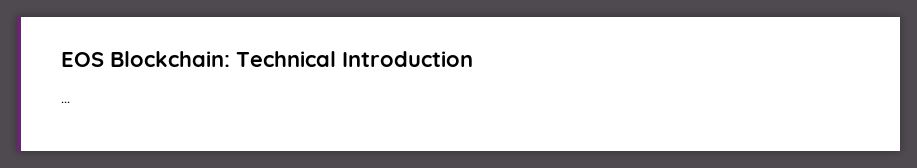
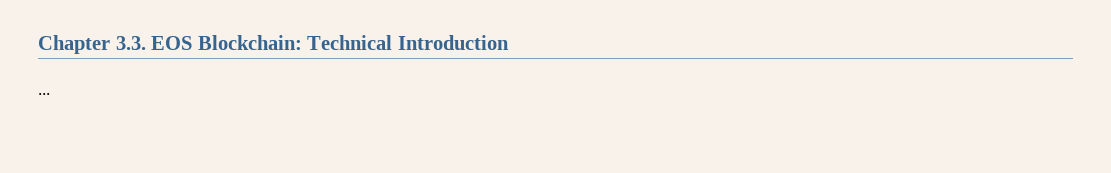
(61, 59) none -> [38,35,146,54] Chapter 3.3.

